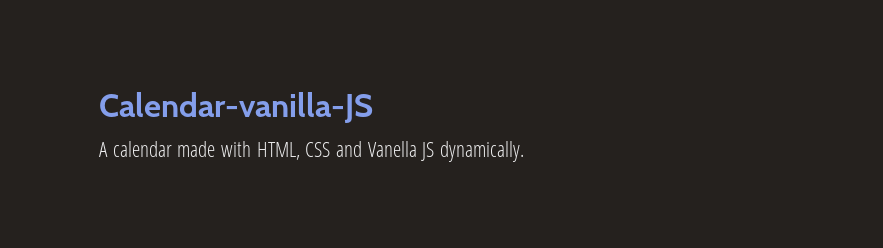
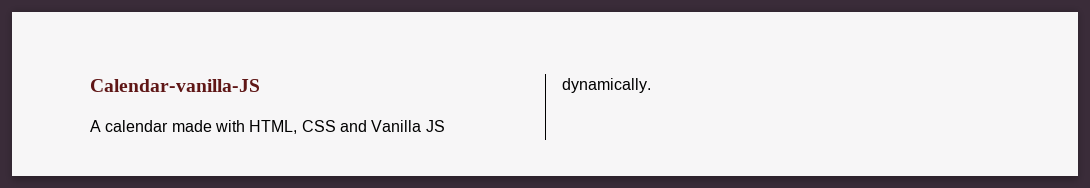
[367,141,417,157] Vanella -> [371,120,422,132] Vanilla

